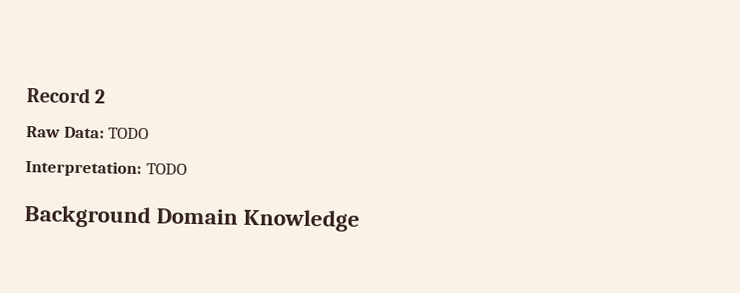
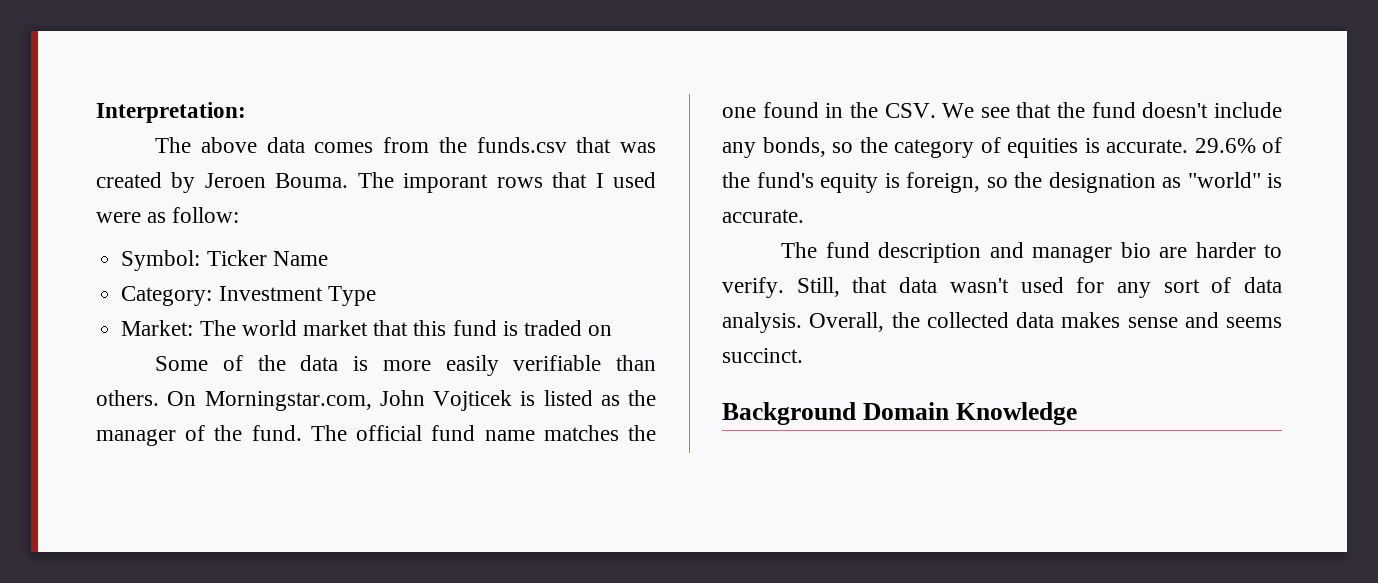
[26,87,106,104] [26,126,150,140] [25,160,187,178] Record 2 // Raw Data: TODO // Interpretation: TODO -> [96,102,246,123] [155,137,656,153] [96,172,656,193] [96,207,240,223] [121,250,328,271] [121,286,376,306] [121,320,613,336] [155,355,656,376] [96,390,656,411] [96,425,656,446] [722,102,1282,118] [722,137,1282,158] [722,172,1282,193] [722,209,804,223] [781,242,1282,263] [722,277,1282,298] [722,312,1282,333] [722,348,803,363] Interpretation: // The above data comes from the funds.csv that was created by Jeroen Bouma. The imporant rows that I used were as follow: // Symbol: Ticker Name // Category: Investment Type // Market: The world market that this fund is traded on // Some of the data is more easily verifiable than others. On Morningstar.com, John Vojticek is listed as the manager of the fund. The official fund name matches the one found in the CSV. We see that the fund doesn't include any bonds, so the category of equities is accurate. 29.6% of the fund's equity is foreign, so the designation as "world" is accurate. // The fund description and manager bio are harder to verify. Still, that data wasn't used for any sort of data analysis. Overall, the collected data makes sense and seems succinct.

